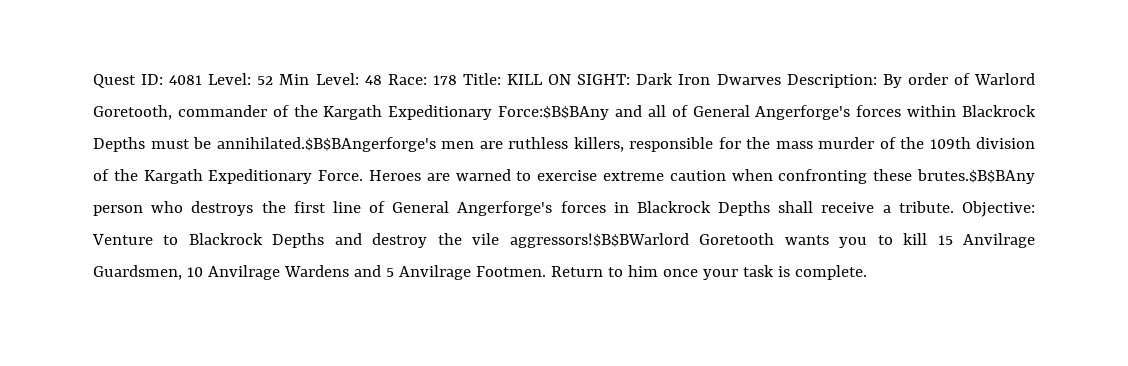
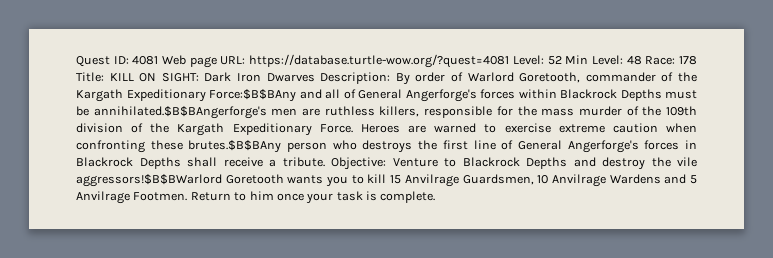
(203, 80) none -> [162,54,510,68] Web page URL: https://database.turtle-wow.org/?quest=4081

